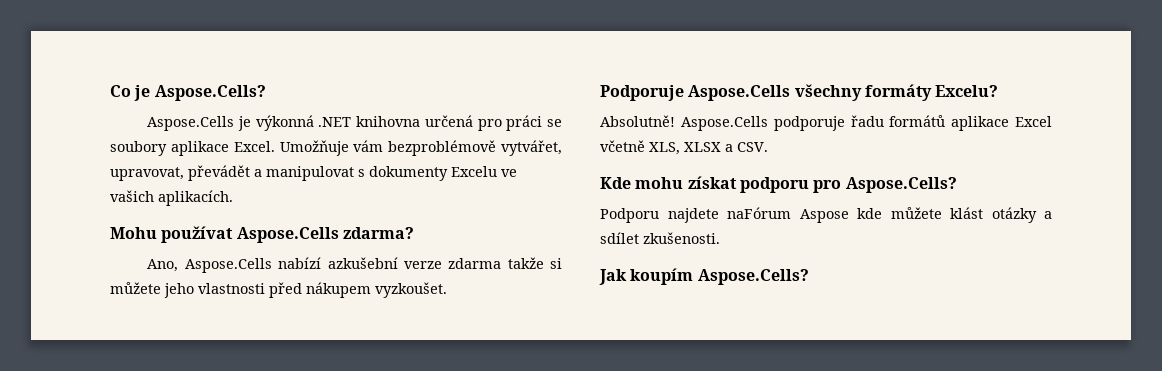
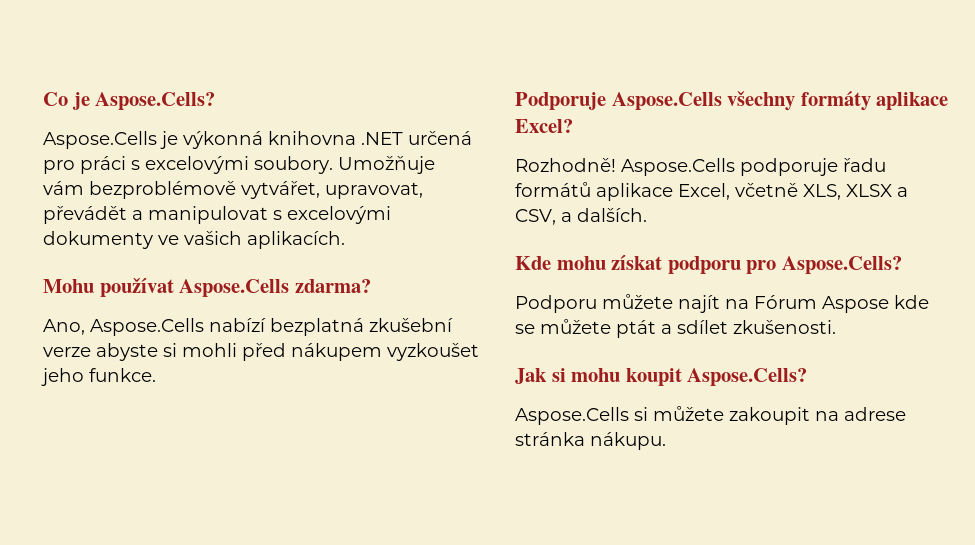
[318,116,421,127] .NET knihovna -> [268,131,403,145] knihovna .NET
[547,119,562,127] [110,141,275,156] se soubory aplikace Excel. -> [131,156,333,174] s excelovými soubory.
[369,166,497,181] dokumenty Excelu -> [287,206,391,224] [43,231,153,249] excelovými dokumenty
[327,257,562,269] [110,282,447,298] azkušební verze zdarma takže si můžete jeho vlastnosti před nákupem vyzkoušet. -> [270,318,453,336] [43,343,479,361] [41,368,156,386] bezplatná zkušební verze abyste si mohli před nákupem vyzkoušet jeho funkce.
[935,85,999,97] [600,115,675,127] Excelu? // Absolutně! -> [876,92,949,110] [515,119,573,133] [515,158,616,172] aplikace Excel? // Rozhodně!
[1015,116,1052,127] Excel -> [678,183,730,200] Excel,
[737,142,768,152] CSV. -> [515,208,647,225] CSV, a dalších.
[667,207,1052,223] [600,232,720,244] [599,268,809,285] najdete naFórum Aspose kde můžete klást otázky a sdílet zkušenosti. // Jak koupím Aspose.Cells? -> [602,294,929,313] [515,319,836,338] [515,368,808,386] [515,406,906,425] [515,432,666,450] můžete najít na Fórum Aspose kde se můžete ptát a sdílet zkušenosti. // Jak si mohu koupit Aspose.Cells? // Aspose.Cells si můžete zakoupit na adrese stránka nákupu.

